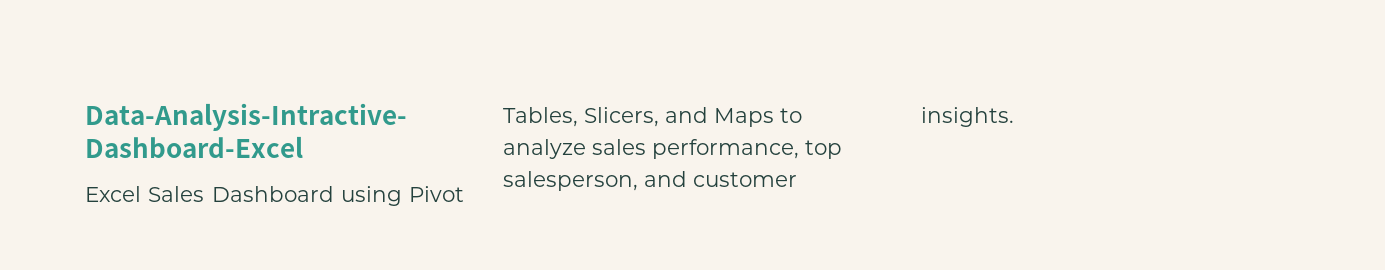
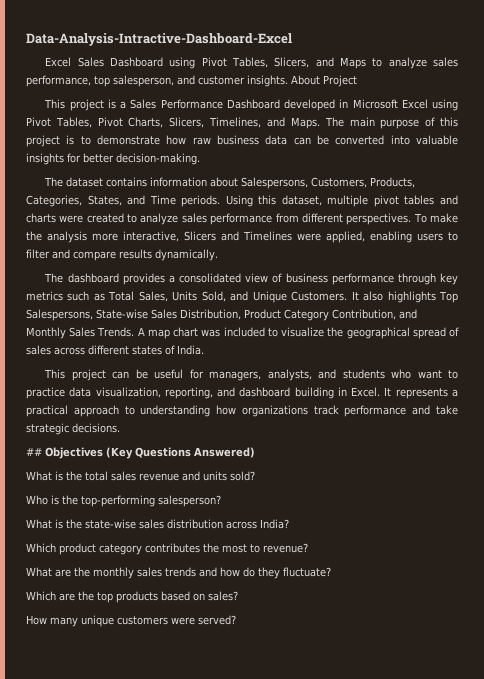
(1014, 117) none -> [291,75,357,87] [44,99,458,111] [26,117,459,129] [26,135,458,147] [26,153,200,165] [44,177,416,189] [26,195,458,207] [26,213,458,225] [26,231,458,243] [26,249,218,261] [44,273,458,285] [26,291,459,303] [26,309,417,321] [26,327,459,339] [26,345,204,355] [44,369,458,381] [26,387,458,399] [26,405,458,417] [26,423,120,435] [26,447,255,459] [26,471,255,481] [26,495,221,507] [26,519,289,529] [26,543,308,555] [26,567,331,579] [26,591,238,603] [26,615,236,627] About Project // This project is a Sales Performance Dashboard developed in Microsoft Excel using Pivot Tables, Pivot Charts, Slicers, Timelines, and Maps. The main purpose of this project is to demonstrate how raw business data can be converted into valuable insights for better decision-making. // The dataset contains information about Salespersons, Customers, Products, Categories, States, and Time periods. Using this dataset, multiple pivot tables and charts were created to analyze sales performance from different perspectives. To make the analysis more interactive, Slicers and Timelines were applied, enabling users to filter and compare results dynamically. // The dashboard provides a consolidated view of business performance through key metrics such as Total Sales, Units Sold, and Unique Customers. It also highlights Top Salespersons, State-wise Sales Distribution, Product Category Contribution, and Monthly Sales Trends. A map chart was included to visualize the geographical spread of sales across different states of India. // This project can be useful for managers, analysts, and students who want to practice data visualization, reporting, and dashboard building in Excel. It represents a practical approach to understanding how organizations track performance and take strategic decisions. // ## Objectives (Key Questions Answered) // What is the total sales revenue and units sold? // Who is the top-performing salesperson? // What is the state-wise sales distribution across India? // Which product category contributes the most to revenue? // What are the monthly sales trends and how do they fluctuate? // Which are the top products based on sales? // How many unique customers were served?

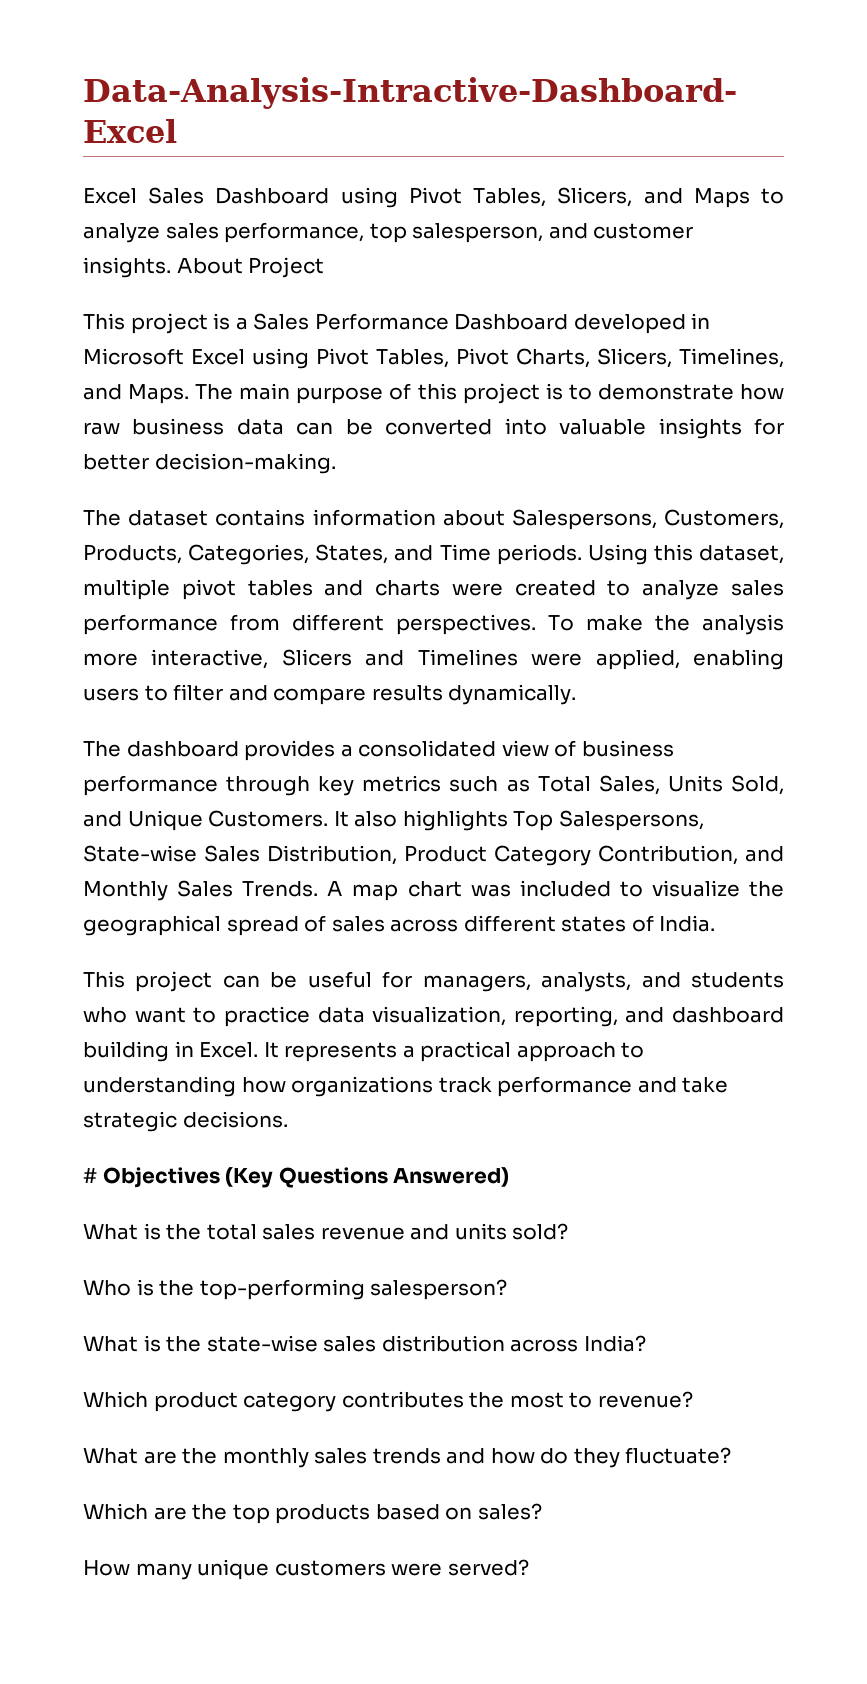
[26,448,42,456] ## -> [83,1168,97,1183] #

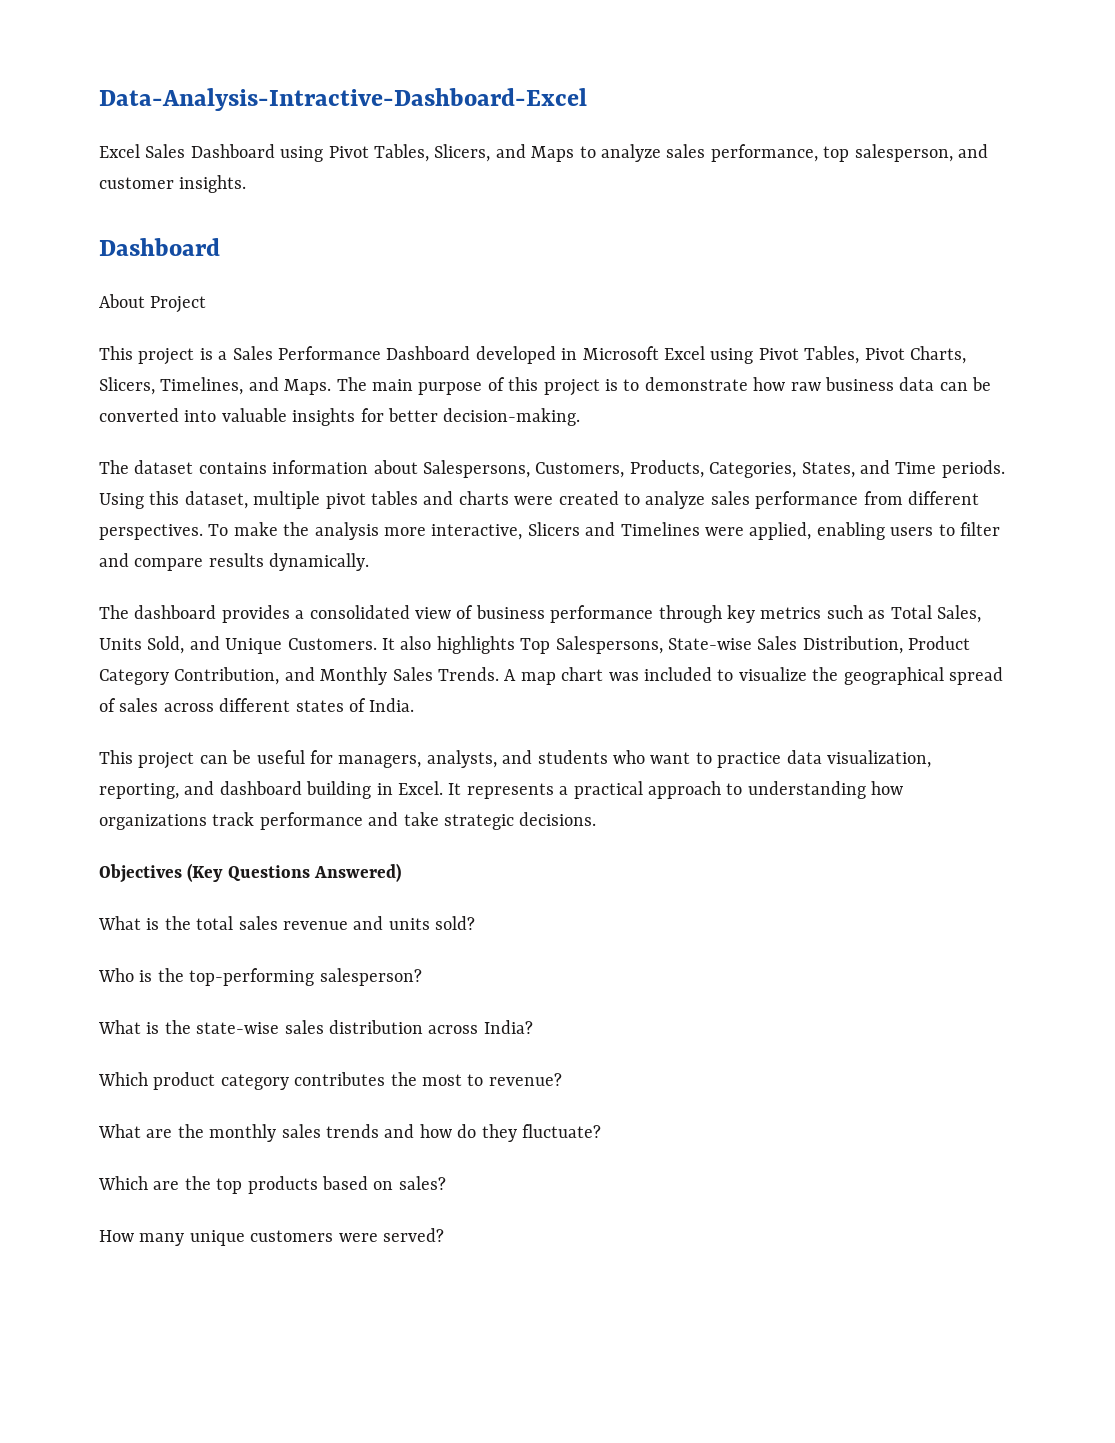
(171, 267) none -> [99,238,220,256] // Dashboard //
[83,1168,97,1183] # -> (597, 819) none

